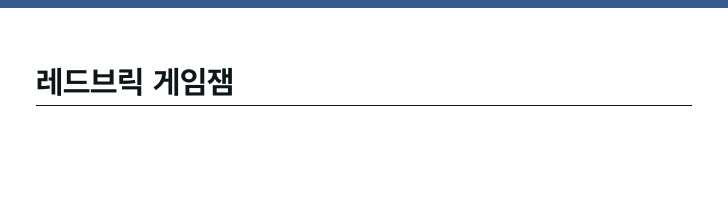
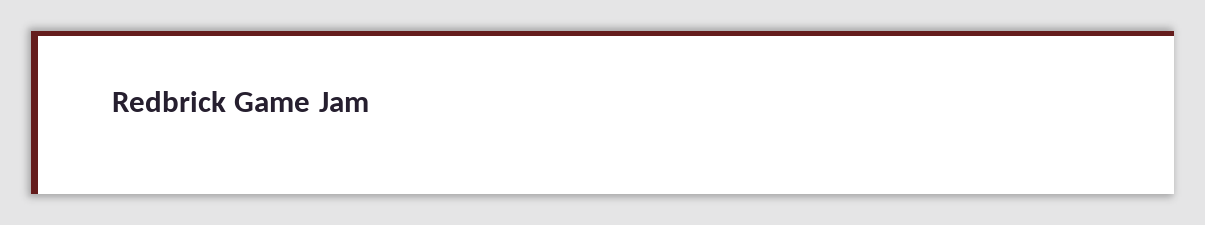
[36,67,234,96] 레드브릭 게임잼 -> [112,91,369,112] Redbrick Game Jam

